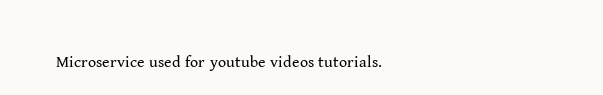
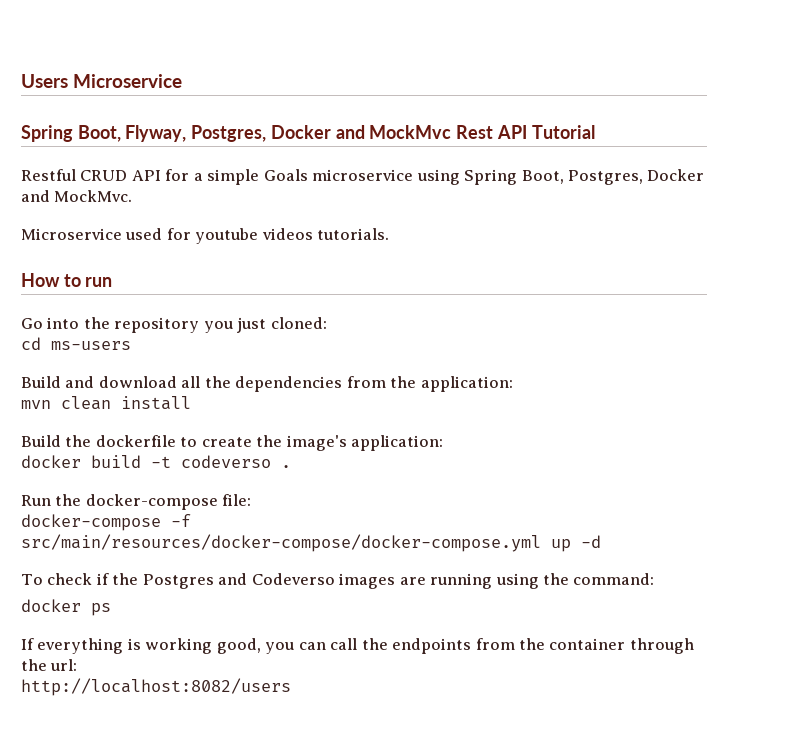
(56, 61) none -> [21,74,182,88] [21,125,595,142] [21,169,705,185] [21,190,133,202] Users Microservice // Spring Boot, Flyway, Postgres, Docker and MockMvc Rest API Tutorial // Restful CRUD API for a simple Goals microservice using Spring Boot, Postgres, Docker and MockMvc. //
(382, 61) none -> [21,273,113,287] [21,317,327,333] [21,337,131,350] [21,376,513,392] [21,396,191,410] [21,435,444,451] [21,455,291,468] [21,494,252,510] [21,514,191,531] [21,534,601,552] [21,573,655,589] [21,599,111,616] [21,638,694,654] [21,659,78,671] [21,678,291,696] // How to run // Go into the repository you just cloned: // cd ms-users // Build and download all the dependencies from the application: // mvn clean install // Build the dockerfile to create the image's application: // docker build -t codeverso . // Run the docker-compose file: // docker-compose -f src/main/resources/docker-compose/docker-compose.yml up -d // To check if the Postgres and Codeverso images are running using the command: // docker ps // If everything is working good, you can call the endpoints from the container through the url: // http://localhost:8082/users

